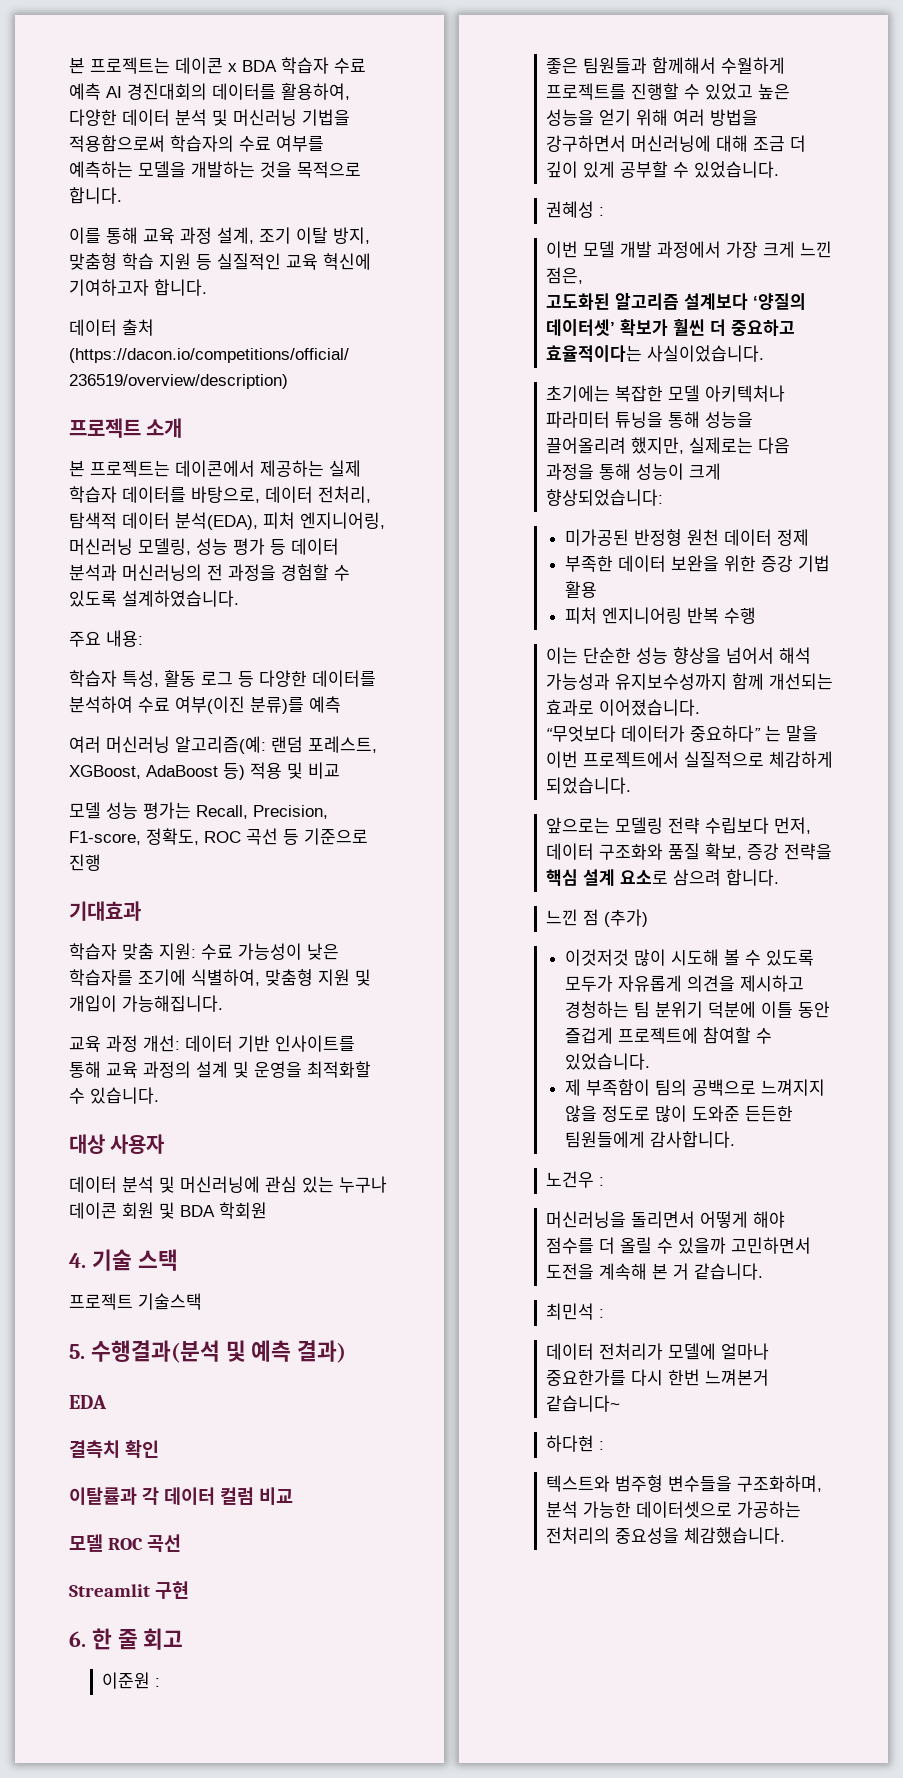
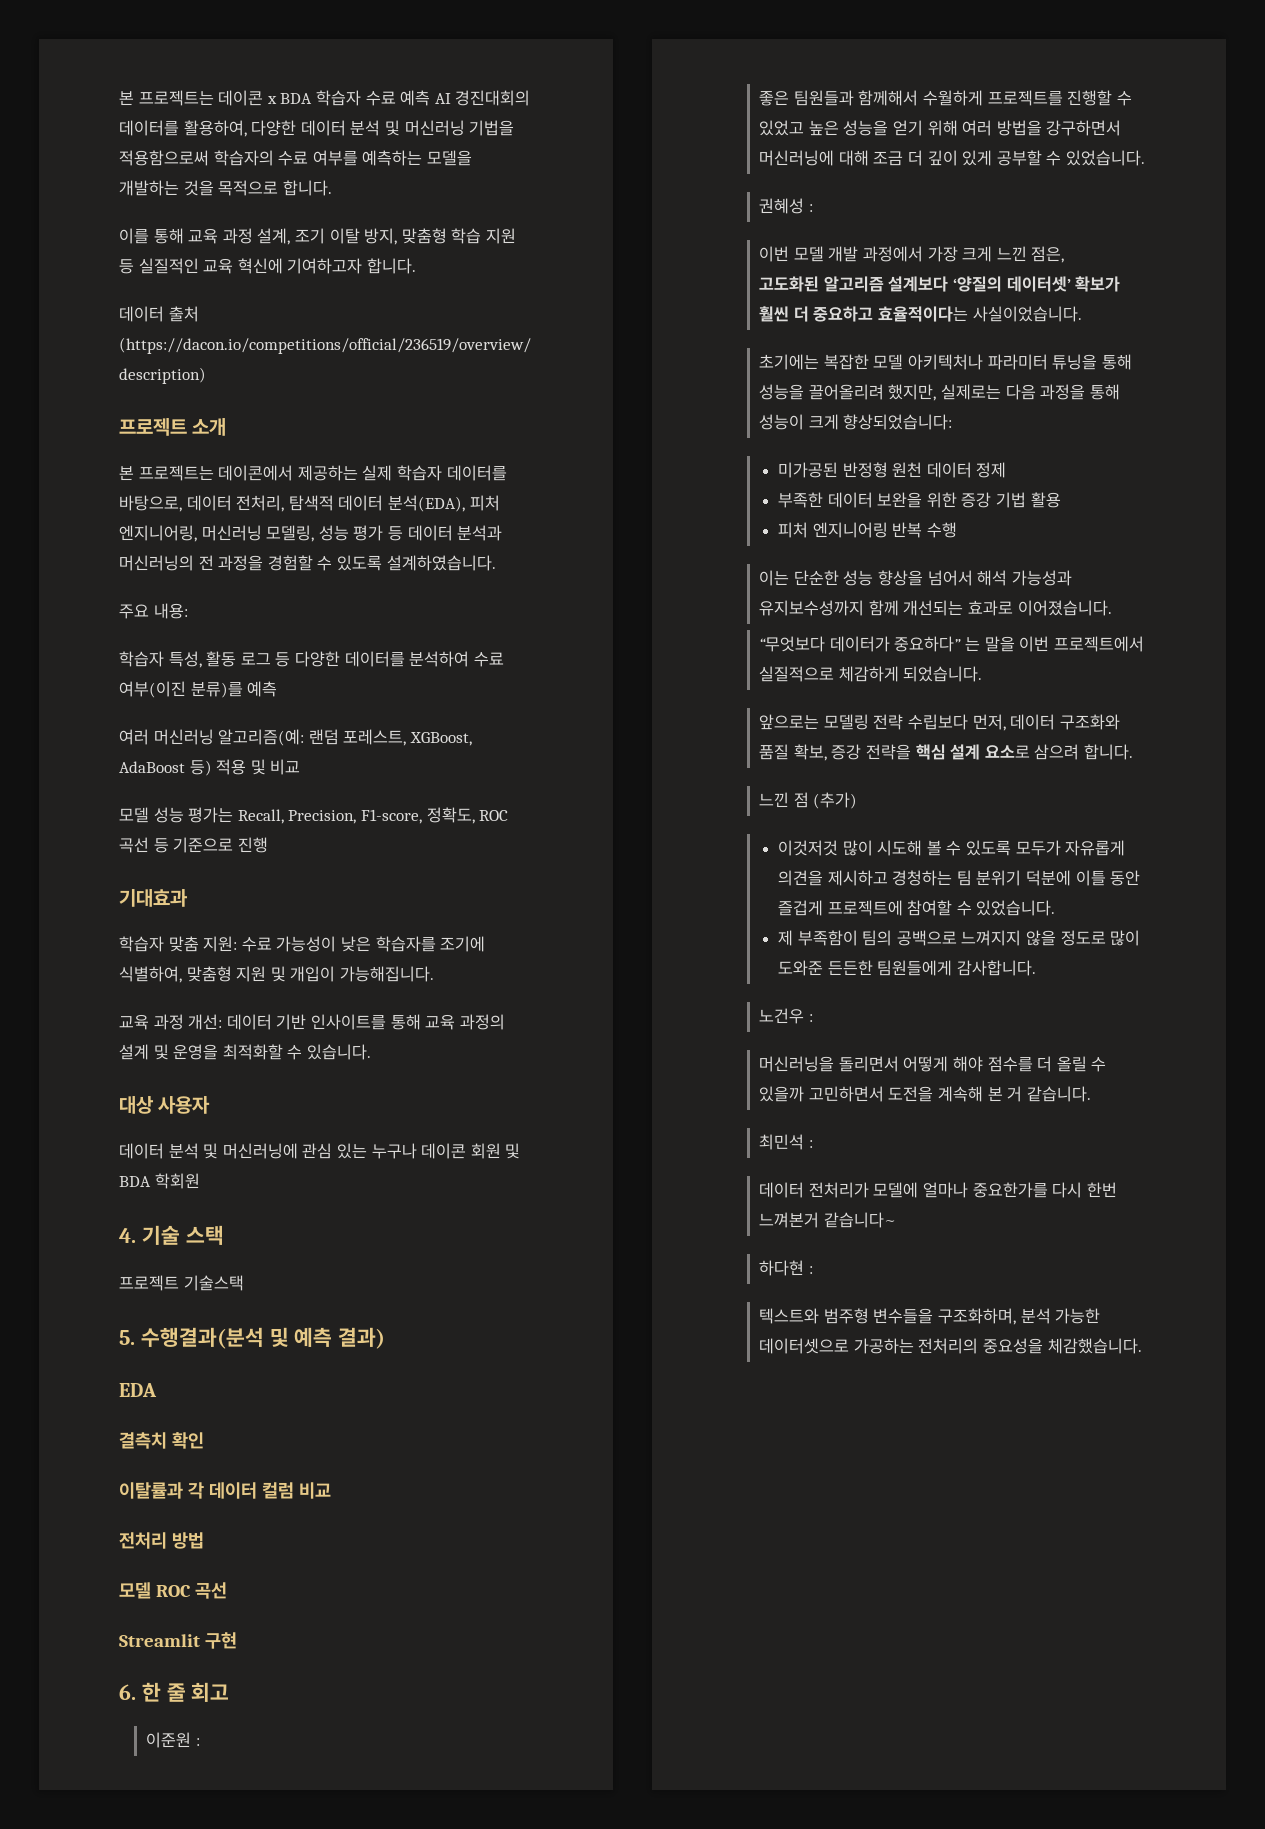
(293, 1496) none -> [119,1532,204,1549] // 전처리 방법

